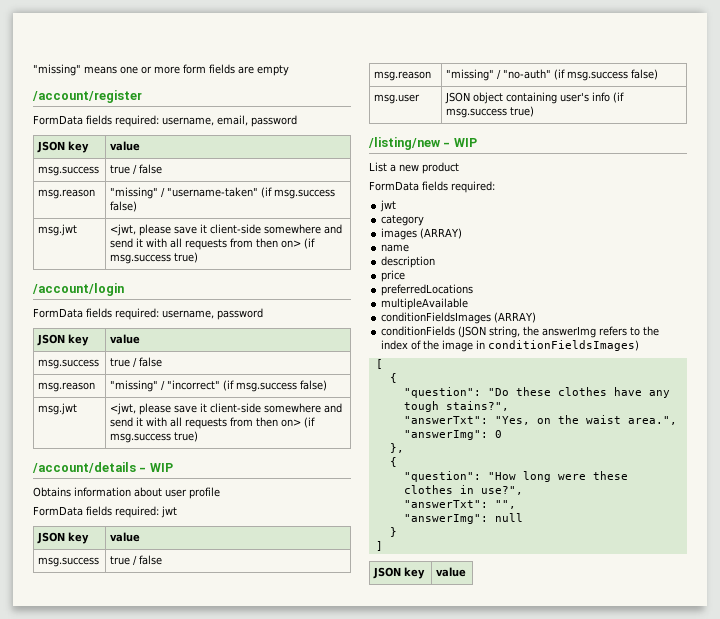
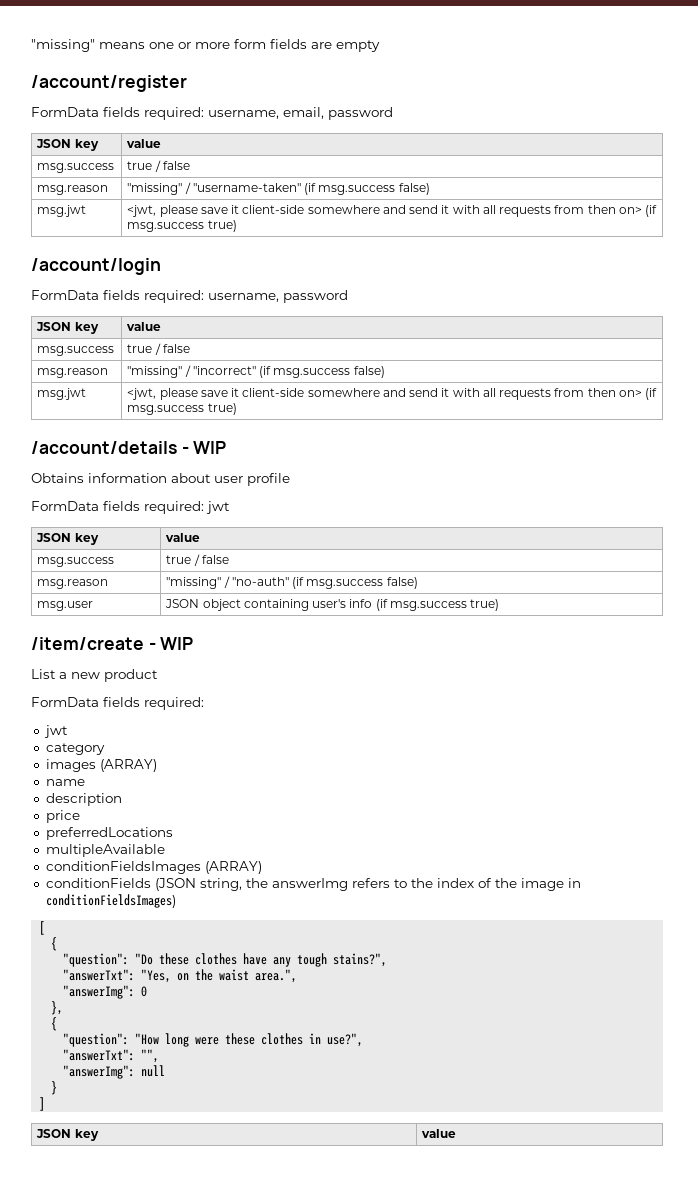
[368,137,440,150] /listing/new -> [31,637,144,650] /item/create

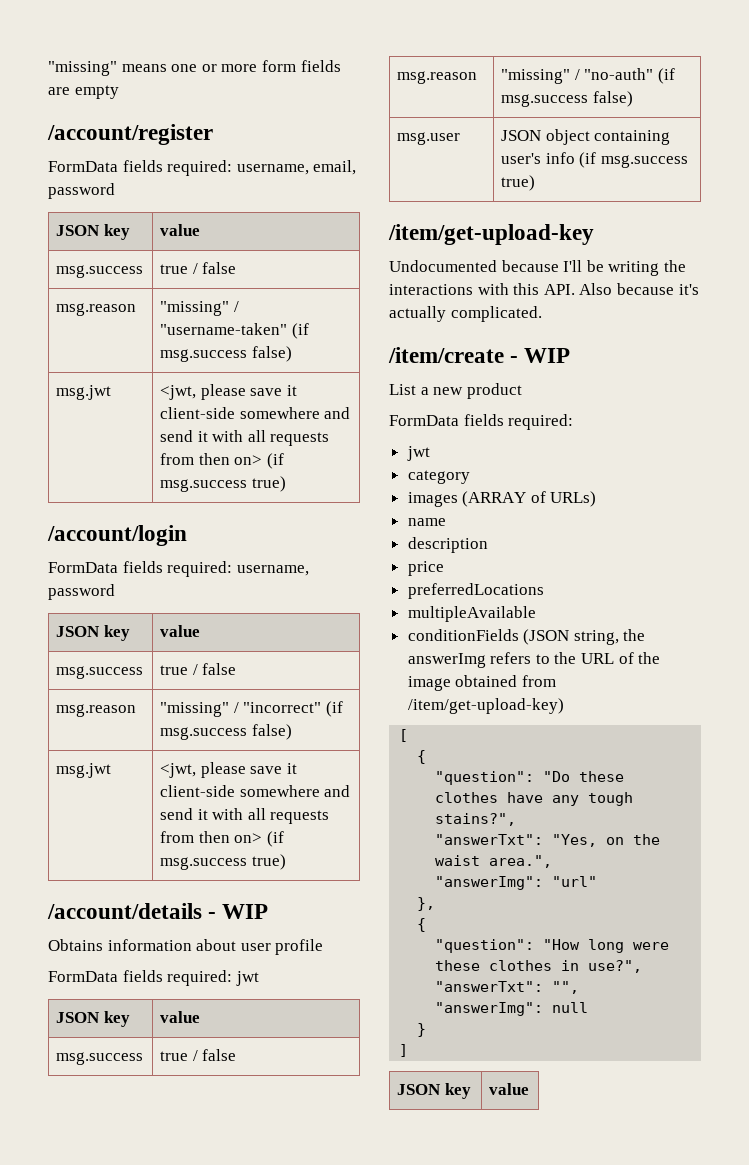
(500, 605) none -> [388,224,594,245] [389,260,686,276] [389,283,699,295] [389,306,542,322] // /item/get-upload-key // Undocumented because I'll be writing the interactions with this API. Also because it's actually complicated.
[99,759,157,772] (ARRAY) -> [462,491,597,507] (ARRAY of URLs)
[45,861,262,874] // conditionFieldsImages (ARRAY) -> (536, 614) none
[436,878,474,888] index -> [581,653,615,664] URL
[567,878,581,888] [45,894,176,908] in conditionFieldsImages) -> [455,675,556,687] [407,698,564,714] obtained from /item/get-upload-key)
[141,986,148,997] 0 -> [552,876,598,887] "url"

